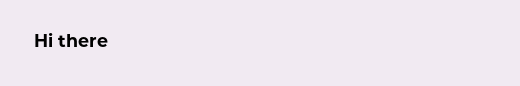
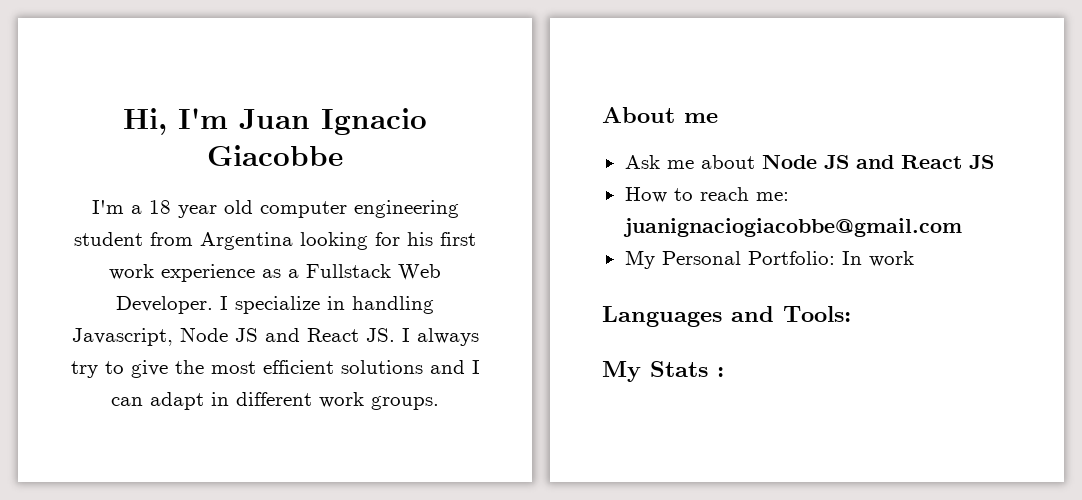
[34,32,108,47] Hi there -> [123,108,427,135] [207,145,343,166] [91,200,459,218] [74,232,476,250] [109,264,441,282] [116,296,434,314] [71,327,479,346] [70,360,480,378] [111,392,439,410] [602,107,718,123] [624,154,994,169] [624,187,789,203] [622,218,962,237] [624,250,914,269] [602,306,851,327] [602,361,724,382] Hi, I'm Juan Ignacio Giacobbe // I'm a 18 year old computer engineering student from Argentina looking for his first work experience as a Fullstack Web Developer. I specialize in handling Javascript, Node JS and React JS. I always try to give the most efficient solutions and I can adapt in different work groups. // About me // Ask me about Node JS and React JS // How to reach me: juanignaciogiacobbe@gmail.com // My Personal Portfolio: In work // Languages and Tools: // My Stats :

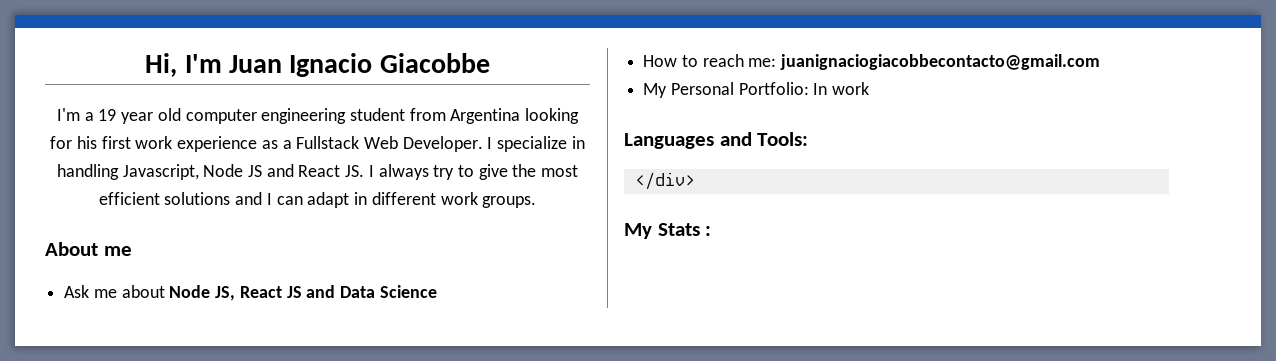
[148,200,171,214] 18 -> [98,109,117,121] 19
[823,155,994,169] JS and React JS -> [215,285,437,301] JS, React JS and Data Science
[622,218,962,237] juanignaciogiacobbe@gmail.com -> [780,54,1101,70] juanignaciogiacobbecontacto@gmail.com
(851, 314) none -> [634,172,695,190] // </div>

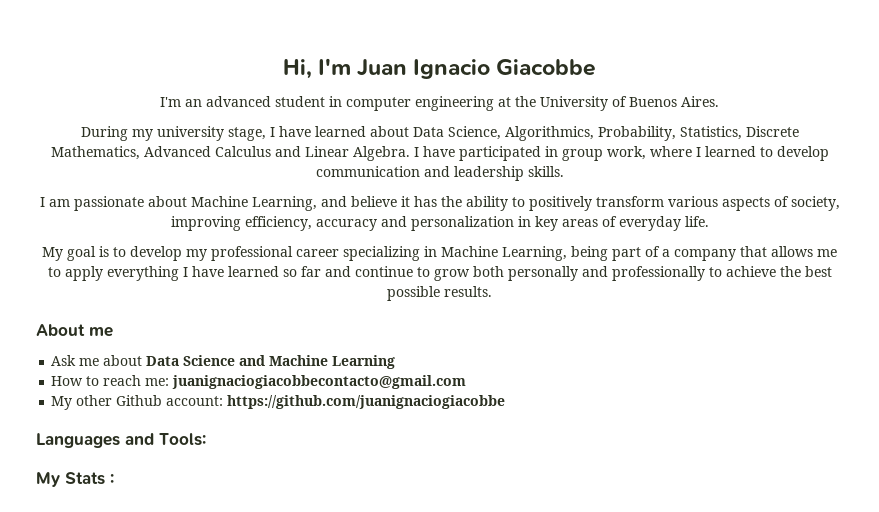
[84,108,580,124] [50,136,585,152] [56,164,579,180] [98,192,537,208] a 19 year old computer engineering student from Argentina looking for his first work experience as a Fullstack Web Developer. I specialize in handling Javascript, Node JS and React JS. I always try to give the most efficient solutions and I can adapt in different work groups. -> [185,96,719,111] [80,126,799,141] [50,146,829,161] [315,166,564,181] [39,196,840,211] [170,216,709,231] [42,246,837,261] [47,266,832,281] [387,286,492,301] an advanced student in computer engineering at the University of Buenos Aires. // During my university stage, I have learned about Data Science, Algorithmics, Probability, Statistics, Discrete Mathematics, Advanced Calculus and Linear Algebra. I have participated in group work, where I learned to develop communication and leadership skills. // I am passionate about Machine Learning, and believe it has the ability to positively transform various aspects of society, improving efficiency, accuracy and personalization in key areas of everyday life. // My goal is to develop my professional career specializing in Machine Learning, being part of a company that allows me to apply everything I have learned so far and continue to grow both personally and professionally to achieve the best possible results.
[169,285,336,301] Node JS, React JS and -> (143, 360) none
(437, 291) none -> [239,355,396,369] and Machine Learning
[670,82,870,95] Personal Portfolio: In work -> [76,395,506,409] other Github account: https://github.com/juanignaciogiacobbe
[634,172,695,190] // </div> -> (206, 439) none

